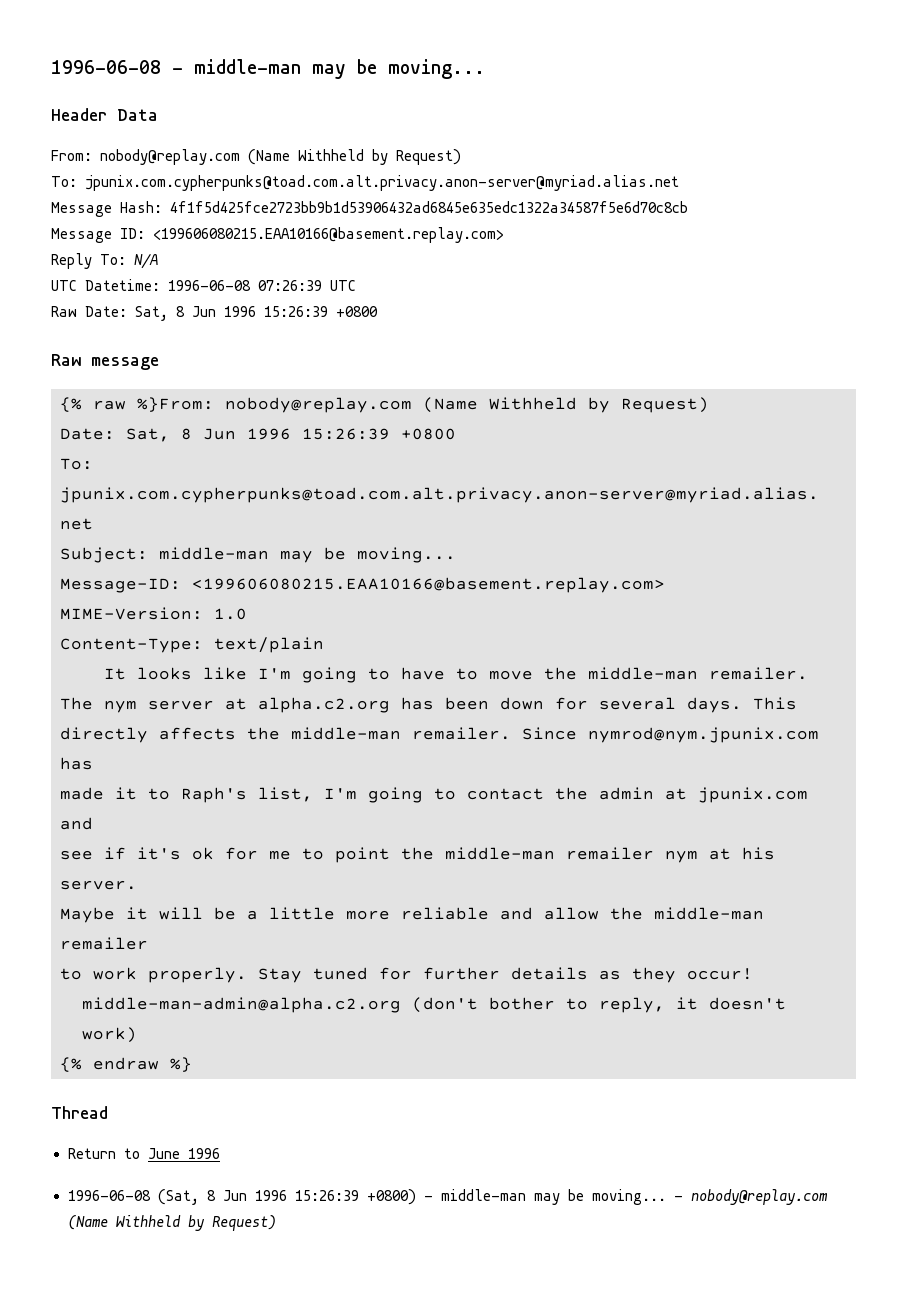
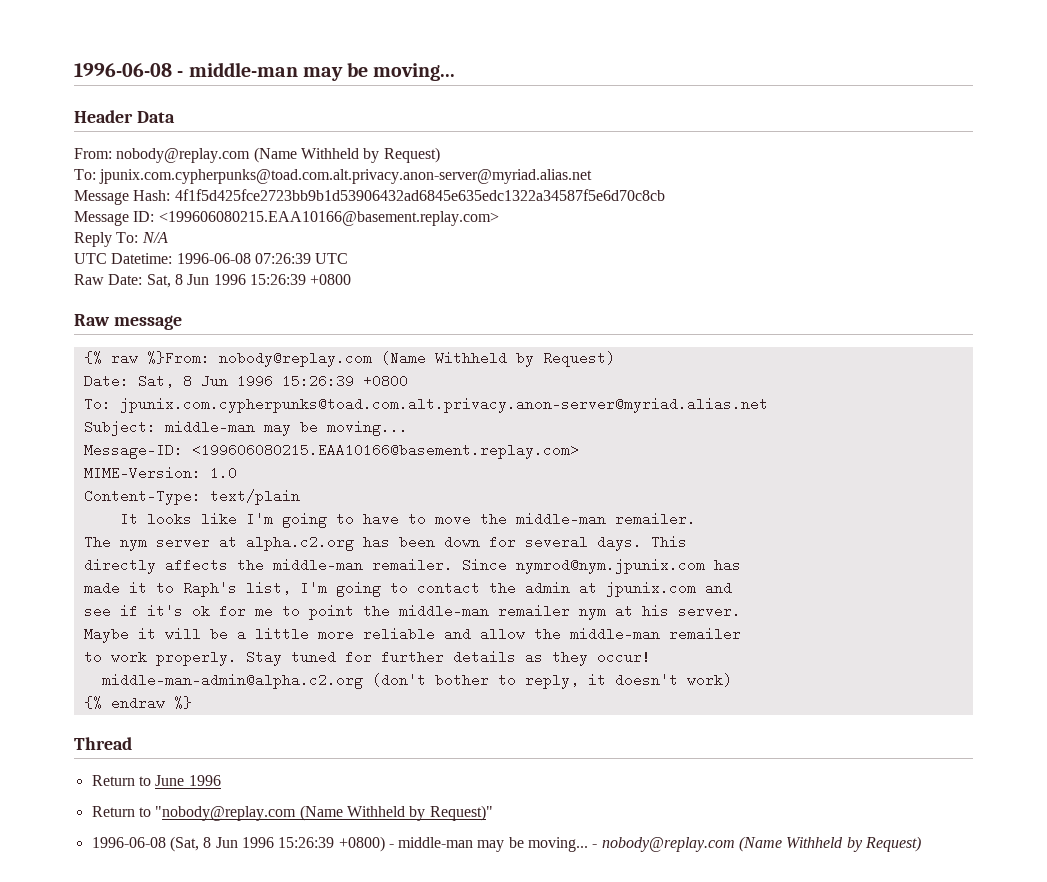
(220, 1153) none -> [91,805,493,821] // Return to "nobody@replay.com (Name Withheld by Request)"

